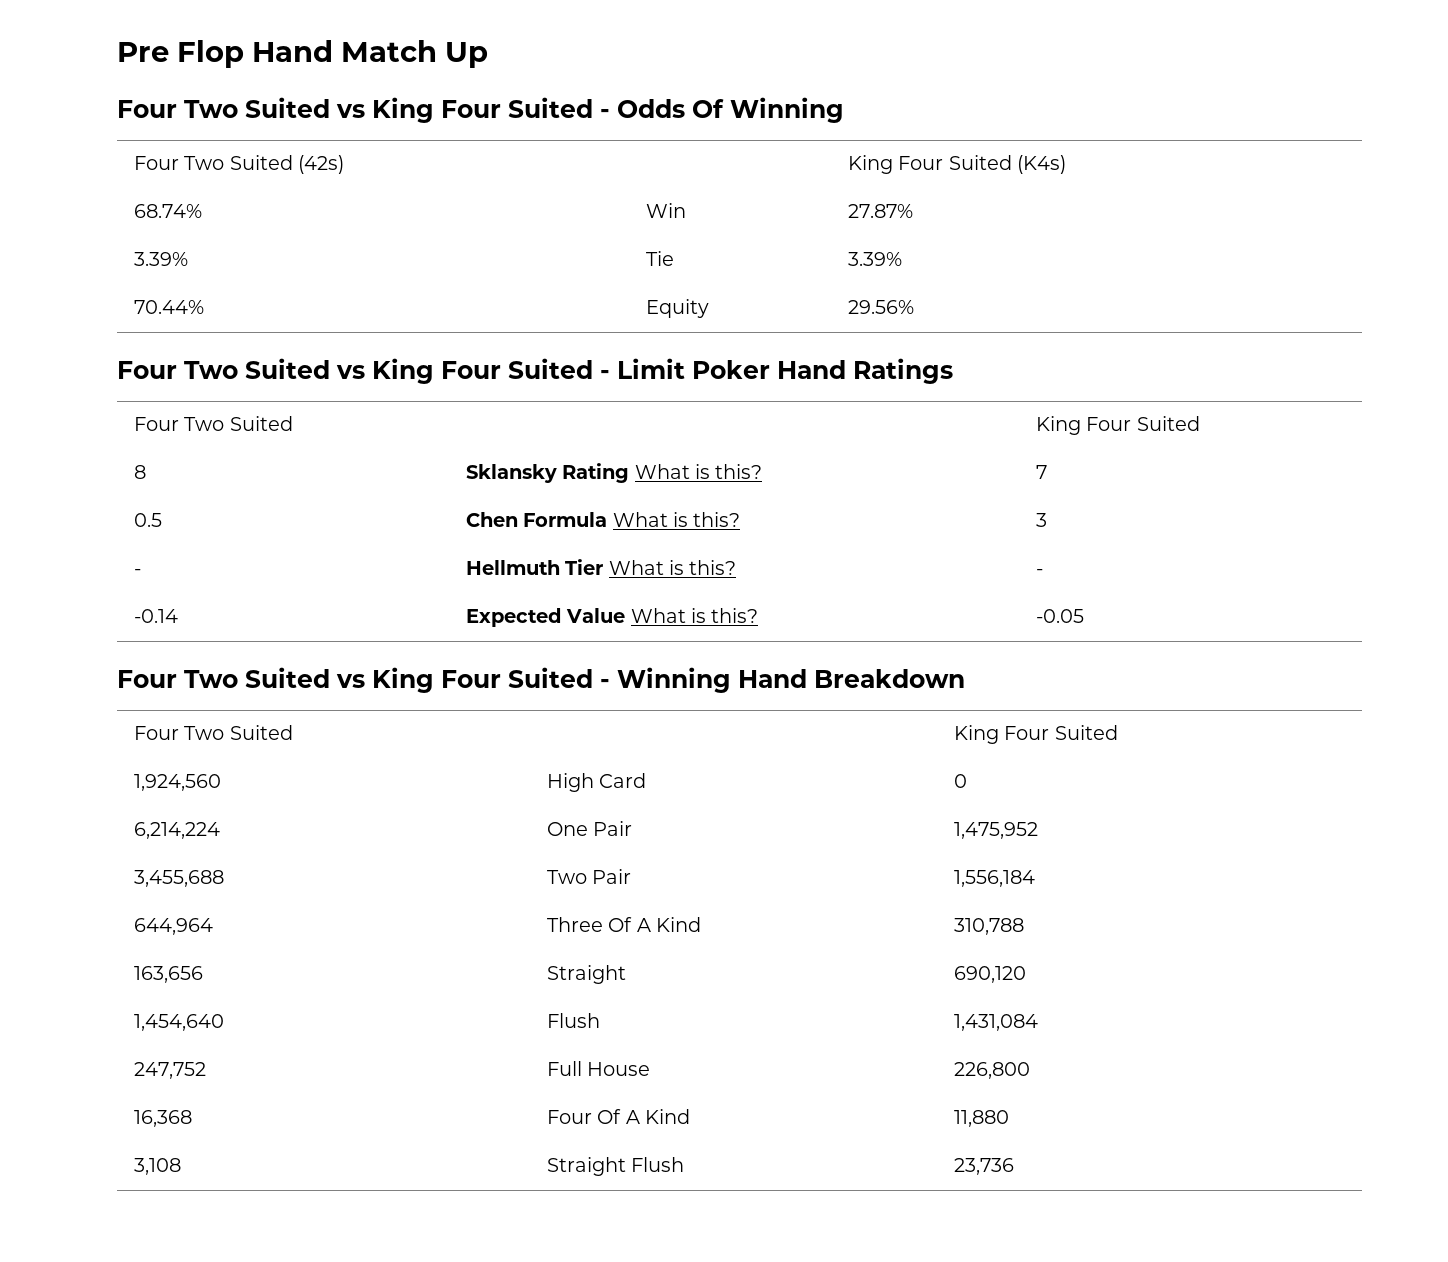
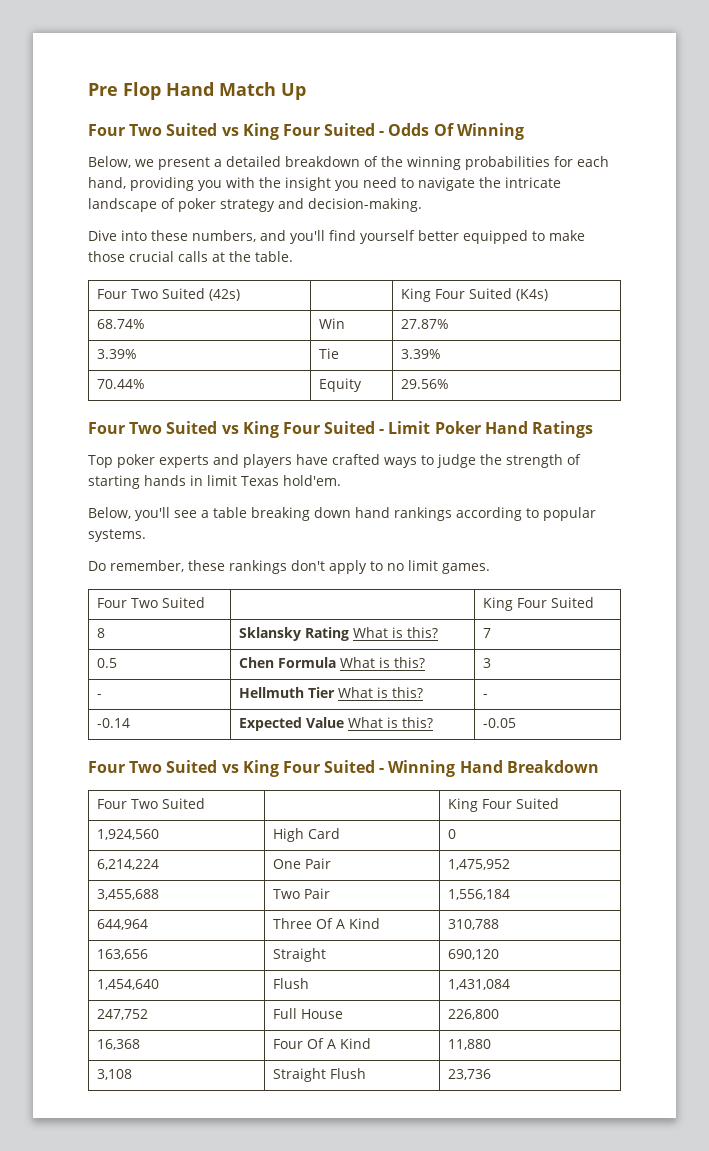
(844, 110) none -> [88,156,609,170] [88,177,561,191] [88,198,422,212] [88,230,585,244] [88,251,293,262] // Below, we present a detailed breakdown of the winning probabilities for each hand, providing you with the insight you need to navigate the intricate landscape of poker strategy and decision-making. // Dive into these numbers, and you'll find yourself better equipped to make those crucial calls at the table.
(953, 371) none -> [88,454,581,468] [88,475,341,489] [88,507,596,521] [88,529,146,542] [88,560,490,574] // Top poker experts and players have crafted ways to judge the strength of starting hands in limit Texas hold'em. // Below, you'll see a table breaking down hand rankings according to popular systems. // Do remember, these rankings don't apply to no limit games.

